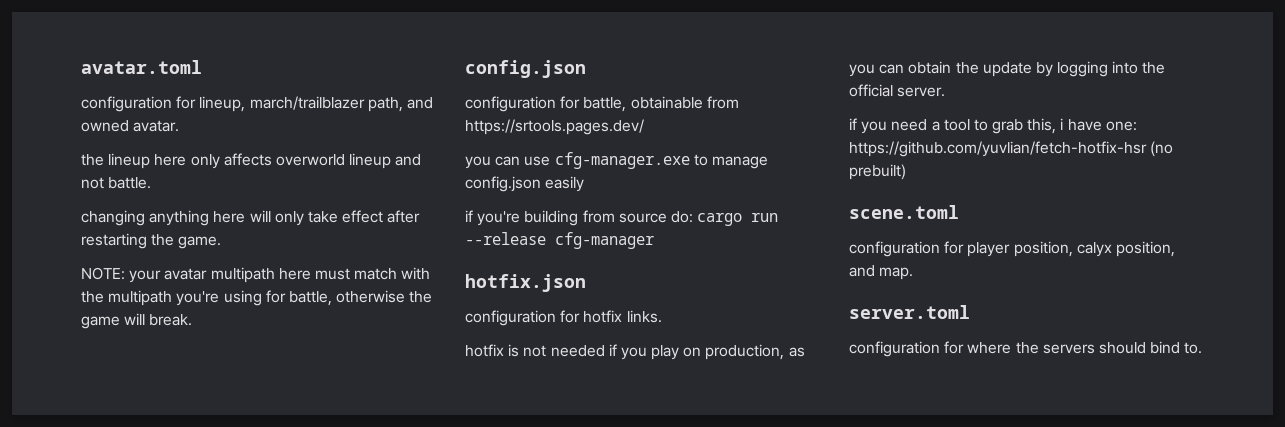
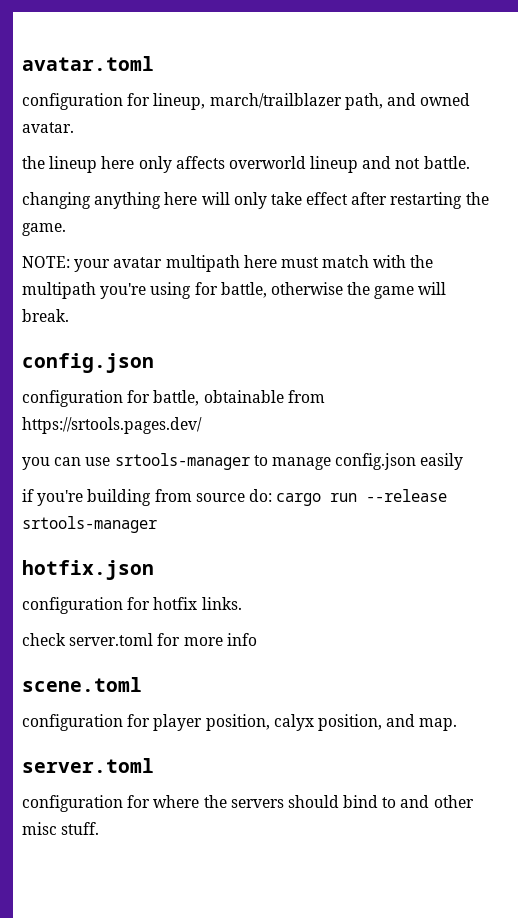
[554,152,690,169] cfg-manager.exe -> [114,453,250,470] srtools-manager
[555,232,654,249] cfg-manager -> [22,516,157,533] srtools-manager
[465,344,805,360] [849,61,1166,77] [849,84,946,97] [849,118,1137,134] [849,141,1174,157] [849,164,906,180] hotfix is not needed if you play on production, as you can obtain the update by logging into the official server. // if you need a tool to grab this, i have one: https://github.com/yuvlian/fetch-hotfix-hsr (no prebuilt) -> [22,633,257,646] check server.toml for more info
[1184,342,1203,354] to. -> [382,795,474,808] [22,822,100,835] to and other misc stuff.

